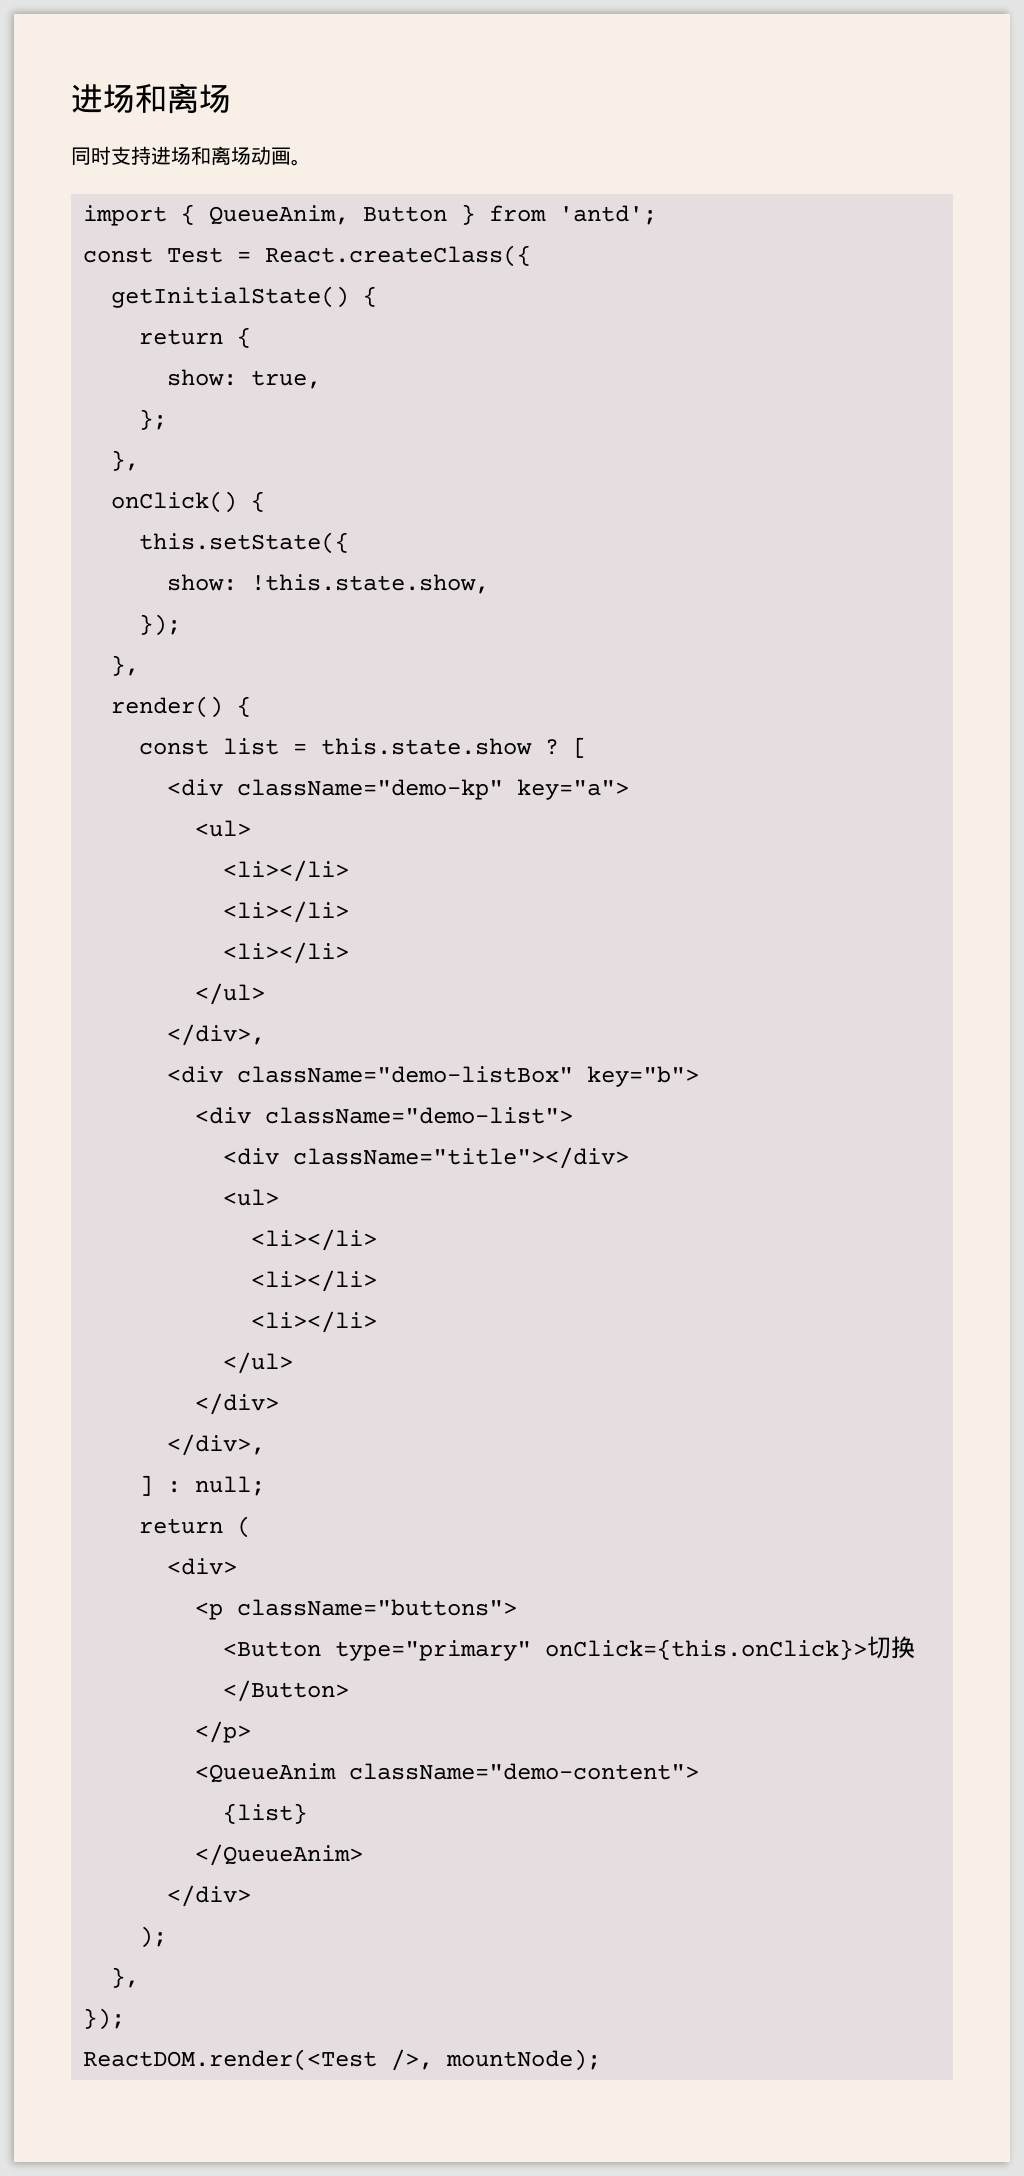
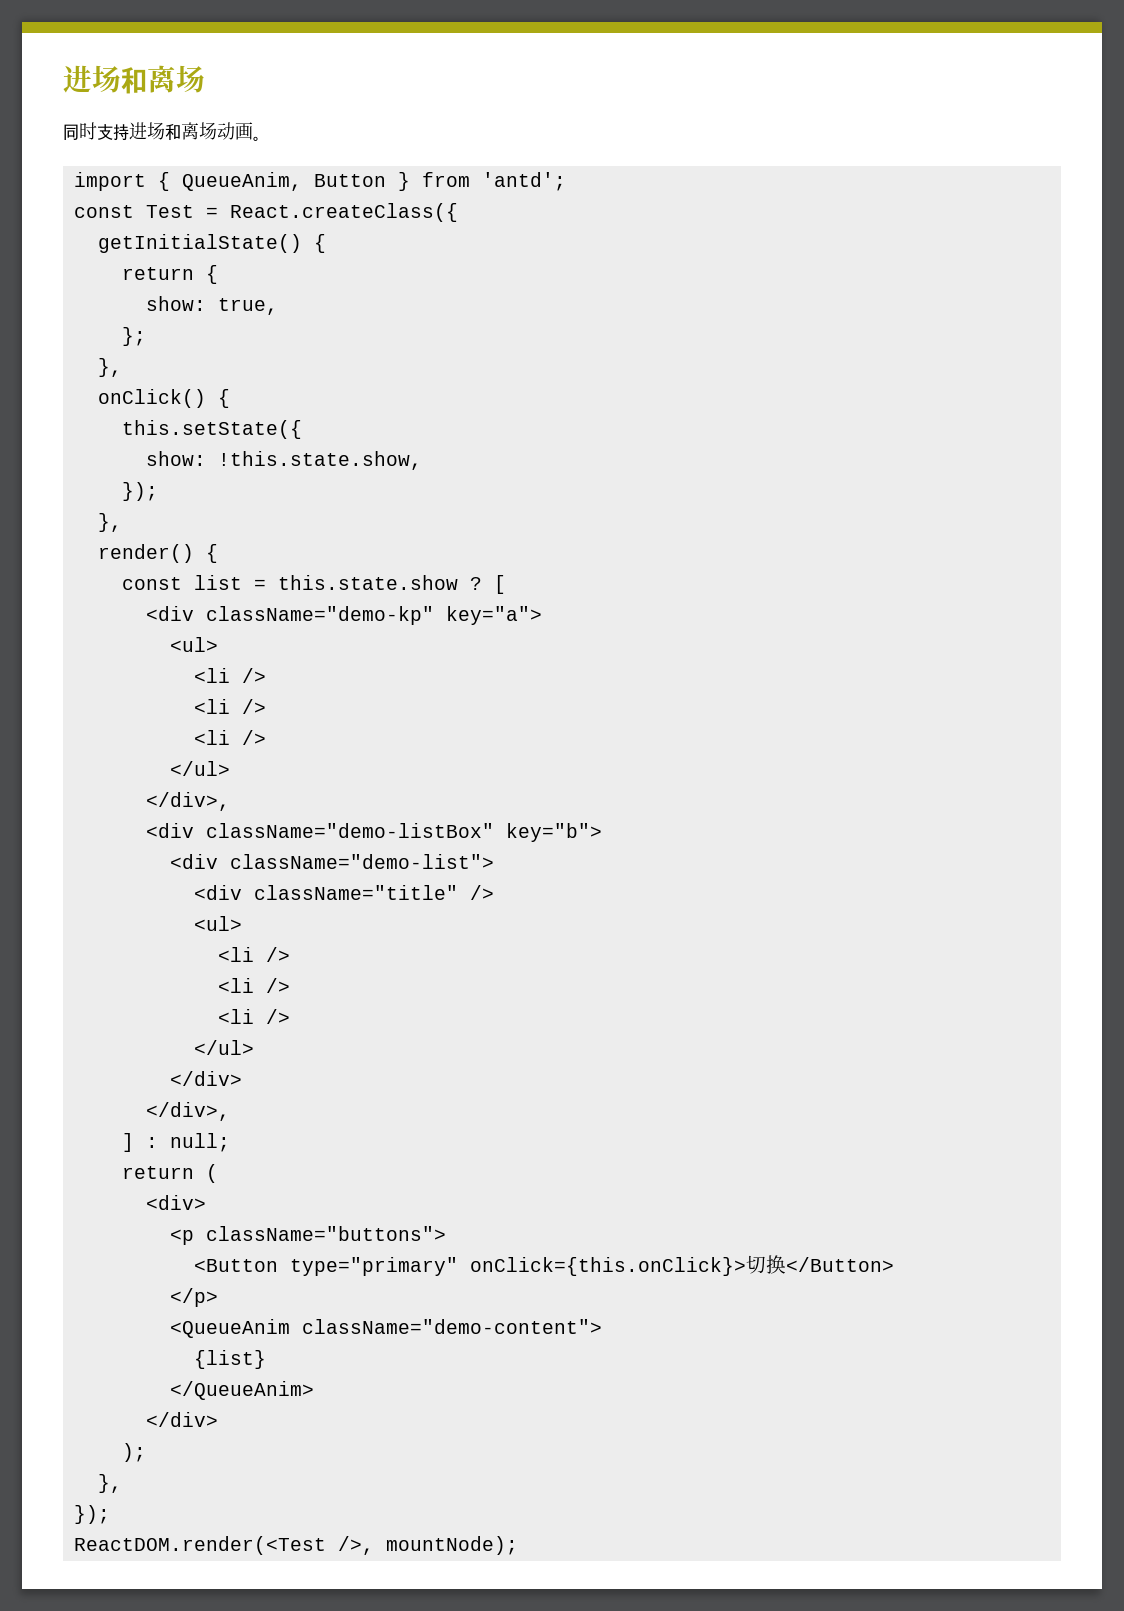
[223,860,349,882] [223,901,349,923] [223,942,349,964] <li></li> // <li></li> // <li></li> -> [193,668,266,683] [193,699,266,714] [193,730,266,745] <li /> // <li /> // <li />
[293,1147,629,1169] [223,1189,279,1206] [251,1229,377,1251] [251,1270,377,1292] [251,1311,377,1333] className="title"></div> // <ul> // <li></li> // <li></li> // <li></li> -> [253,885,494,900] [193,916,242,931] [217,947,290,962] [217,978,290,993] [217,1009,290,1024] className="title" /> // <ul> // <li /> // <li /> // <li />

